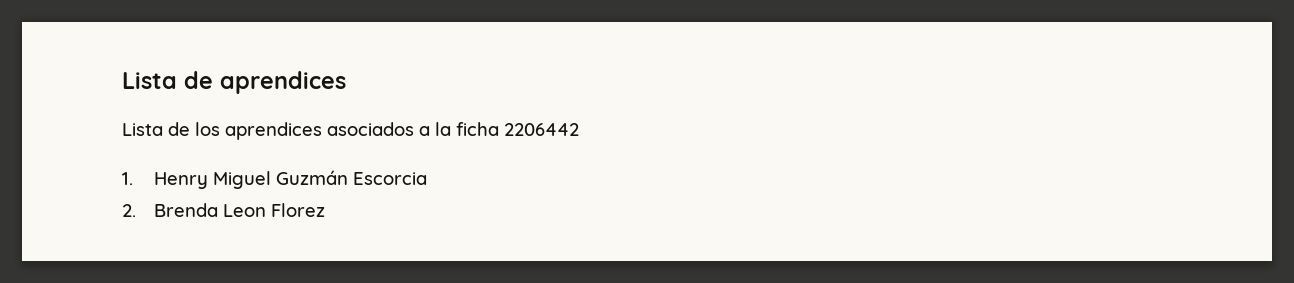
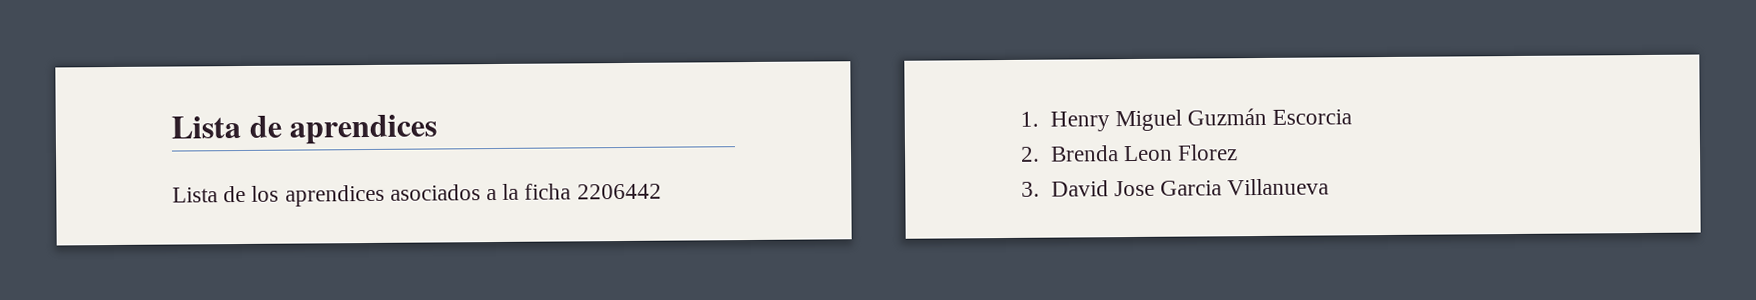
(326, 210) none -> [1021,178,1330,197] // 3. David Jose Garcia Villanueva

